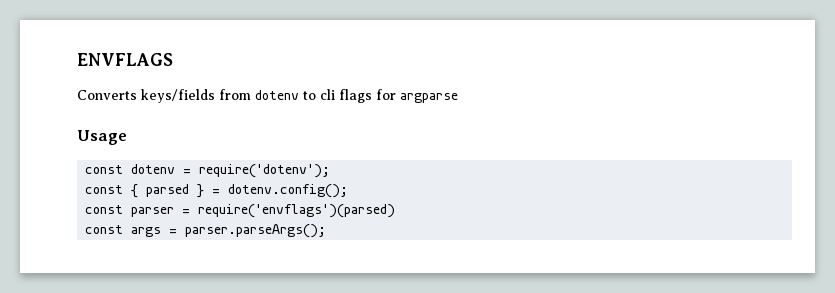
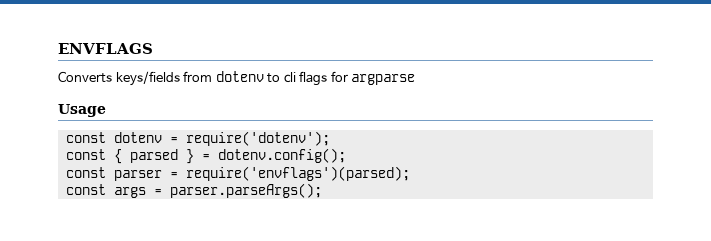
[198,204,396,218] require('envflags')(parsed) -> [185,166,410,181] require('envflags')(parsed);

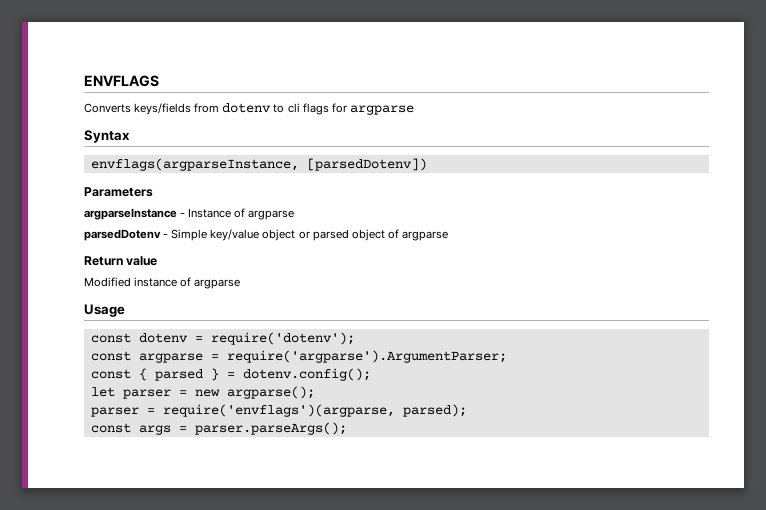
(416, 79) none -> [84,130,130,143] [90,158,427,171] [84,187,153,197] [84,208,295,220] [84,229,448,241] [84,256,158,266] [84,277,241,289] // Syntax // envflags(argparseInstance, [parsedDotenv]) // Parameters // argparseInstance - Instance of argparse // parsedDotenv - Simple key/value object or parsed object of argparse // Return value // Modified instance of argparse
(330, 138) none -> [90,350,507,363] // const argparse = require('argparse').ArgumentParser;
[65,166,410,181] const parser = require('envflags')(parsed); -> [90,386,315,399] [90,404,467,417] let parser = new argparse(); // parser = require('envflags')(argparse, parsed);

